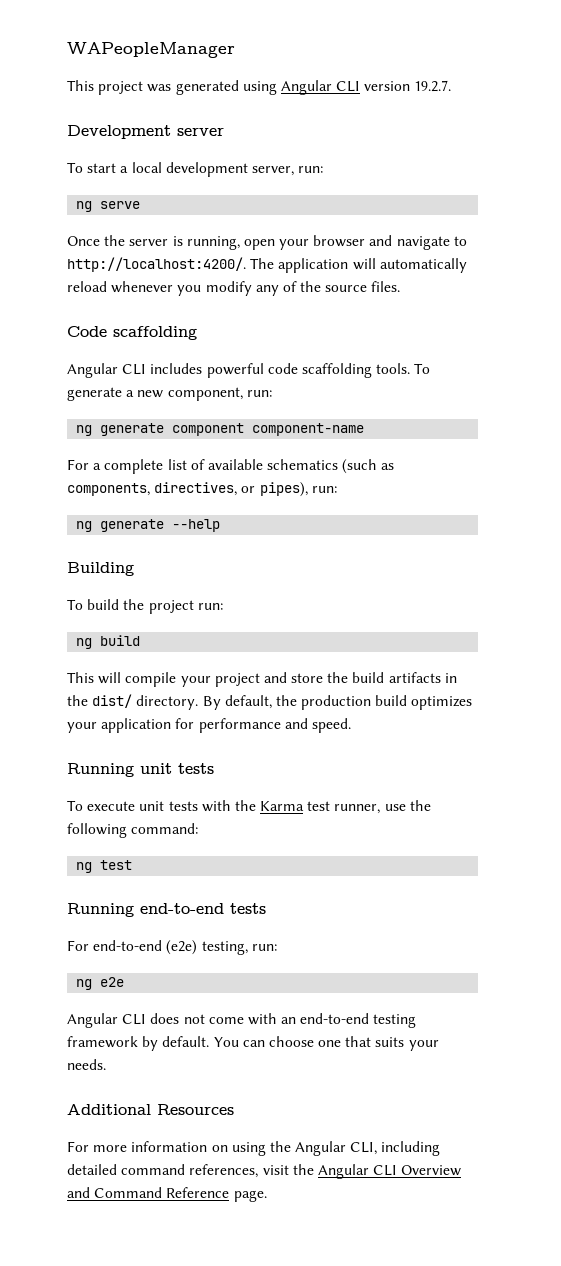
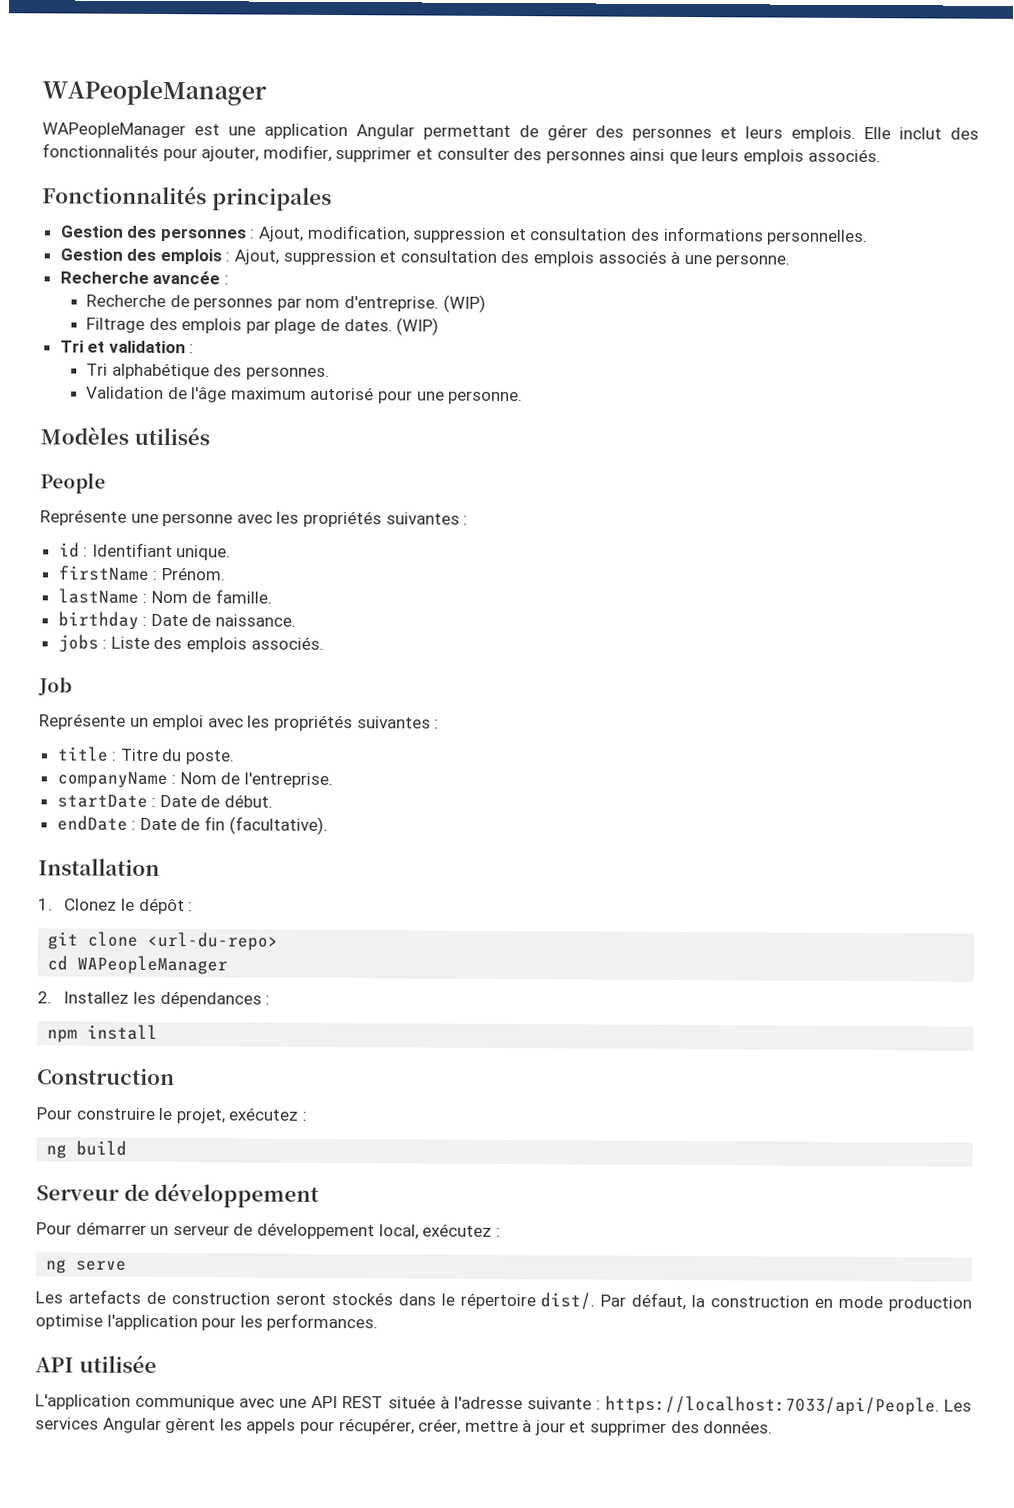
[67,42,235,58] [67,80,452,95] [67,125,224,139] [67,162,324,177] [76,201,141,212] [67,235,467,250] [67,257,467,273] [67,281,401,296] [67,326,197,340] [67,363,431,378] [67,387,272,401] [76,423,365,436] [67,459,395,474] [67,482,337,497] [76,519,221,532] [67,562,134,576] [67,599,223,614] [76,635,141,649] [67,672,457,687] [67,694,473,710] [67,718,351,733] [67,763,214,777] [67,800,431,814] [67,823,199,838] [76,860,133,873] [67,903,266,917] [67,940,277,955] [76,977,125,990] [67,1013,417,1028] [67,1036,439,1051] [67,1059,106,1070] [67,1104,234,1115] [67,1141,441,1156] [67,1164,462,1179] [67,1187,267,1202] WAPeopleManager // This project was generated using Angular CLI version 19.2.7. // Development server // To start a local development server, run: // ng serve // Once the server is running, open your browser and navigate to http://localhost:4200/. The application will automatically reload whenever you modify any of the source files. // Code scaffolding // Angular CLI includes powerful code scaffolding tools. To generate a new component, run: // ng generate component component-name // For a complete list of available schematics (such as components, directives, or pipes), run: // ng generate --help // Building // To build the project run: // ng build // This will compile your project and store the build artifacts in the dist/ directory. By default, the production build optimizes your application for performance and speed. // Running unit tests // To execute unit tests with the Karma test runner, use the following command: // ng test // Running end-to-end tests // For end-to-end (e2e) testing, run: // ng e2e // Angular CLI does not come with an end-to-end testing framework by default. You can choose one that suits your needs. // Additional Resources // For more information on using the Angular CLI, including detailed command references, visit the Angular CLI Overview and Command Reference page. -> [42,79,267,106] [42,122,979,143] [42,143,881,165] [42,185,332,211] [59,224,869,246] [59,248,791,268] [59,270,229,285] [86,294,486,313] [86,317,440,336] [59,340,195,354] [86,362,330,380] [86,386,524,405] [40,426,210,446] [40,472,106,494] [40,509,469,528] [58,542,232,561] [57,565,226,581] [57,588,273,604] [57,611,297,630] [57,634,324,653] [38,677,72,696] [39,713,440,732] [56,746,236,765] [56,771,334,789] [56,794,274,808] [56,815,328,835] [38,858,160,876] [38,897,194,915] [47,931,279,951] [47,955,229,975] [37,991,271,1008] [47,1024,159,1043] [37,1068,175,1086] [36,1107,307,1124] [46,1140,128,1159] [36,1182,320,1208] [36,1221,501,1240] [46,1259,128,1274] [35,1289,972,1312] [35,1313,379,1332] [35,1354,157,1373] [35,1394,972,1416] [35,1417,774,1436] WAPeopleManager // WAPeopleManager est une application Angular permettant de gérer des personnes et leurs emplois. Elle inclut des fonctionnalités pour ajouter, modifier, supprimer et consulter des personnes ainsi que leurs emplois associés. // Fonctionnalités principales // Gestion des personnes : Ajout, modification, suppression et consultation des informations personnelles. // Gestion des emplois : Ajout, suppression et consultation des emplois associés à une personne. // Recherche avancée : // Recherche de personnes par nom d'entreprise. (WIP) // Filtrage des emplois par plage de dates. (WIP) // Tri et validation : // Tri alphabétique des personnes. // Validation de l'âge maximum autorisé pour une personne. // Modèles utilisés // People // Représente une personne avec les propriétés suivantes : // id : Identifiant unique. // firstName : Prénom. // lastName : Nom de famille. // birthday : Date de naissance. // jobs : Liste des emplois associés. // Job // Représente un emploi avec les propriétés suivantes : // title : Titre du poste. // companyName : Nom de l'entreprise. // startDate : Date de début. // endDate : Date de fin (facultative). // Installation // 1. Clonez le dépôt : // git clone <url-du-repo> // cd WAPeopleManager // 2. Installez les dépendances : // npm install // Construction // Pour construire le projet, exécutez : // ng build // Serveur de développement // Pour démarrer un serveur de développement local, exécutez : // ng serve // Les artefacts de construction seront stockés dans le répertoire dist/. Par défaut, la construction en mode production optimise l'application pour les performances. // API utilisée // L'application communique avec une API REST située à l'adresse suivante : https://localhost:7033/api/People. Les services Angular gèrent les appels pour récupérer, créer, mettre à jour et supprimer des données.

